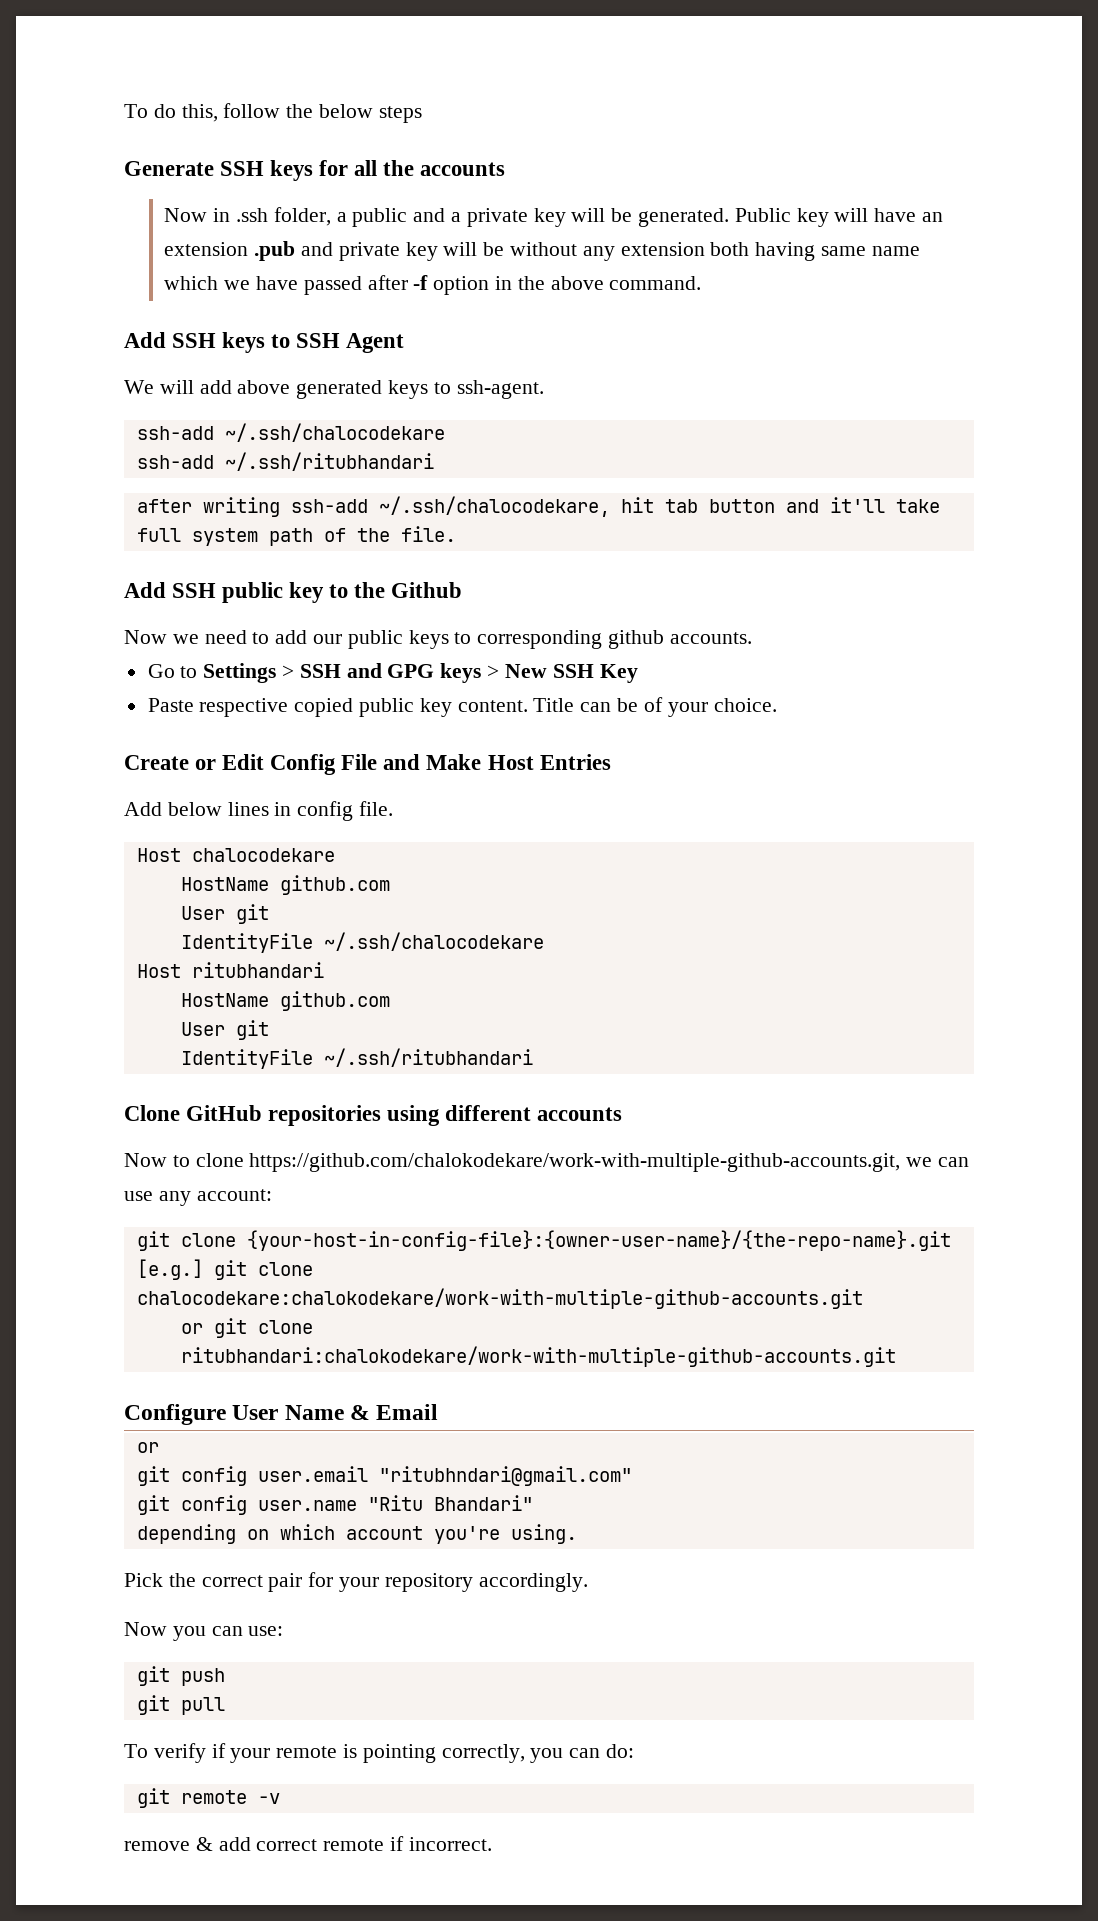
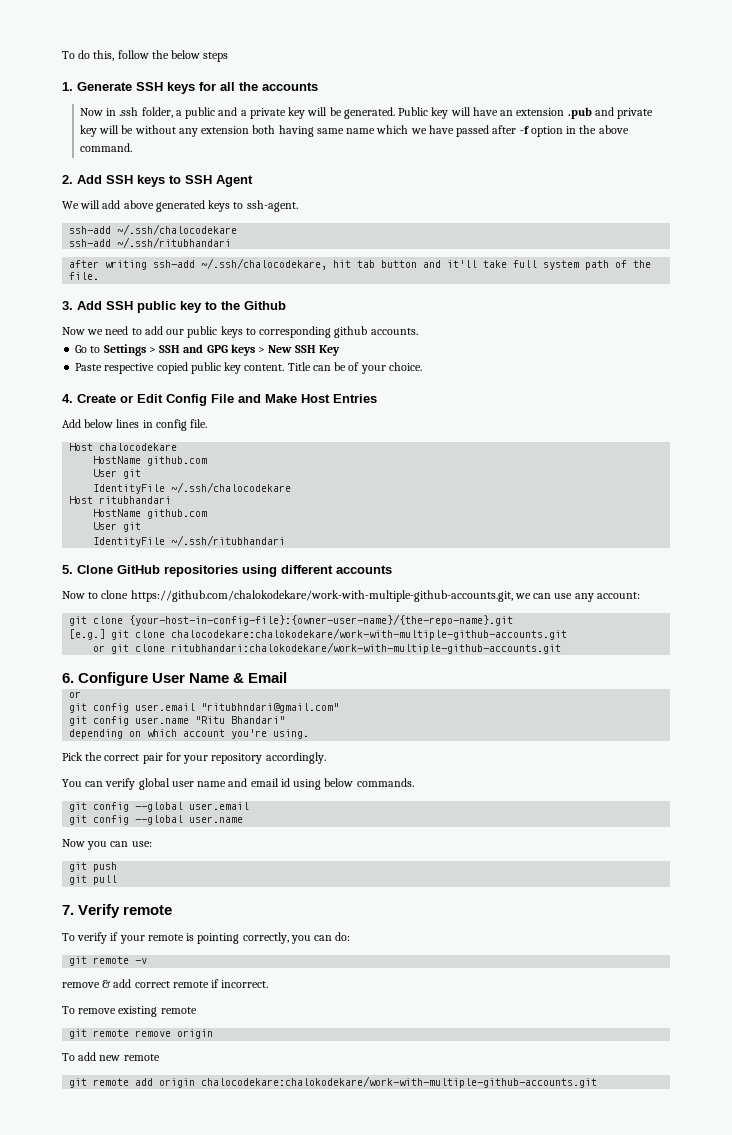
(422, 114) none -> [62,82,73,91] 1.
(702, 283) none -> [62,175,73,184] 2.
(456, 534) none -> [62,301,73,310] 3.
(777, 705) none -> [62,394,73,403] 4.
(533, 1057) none -> [62,565,73,574] 5.
(896, 1356) none -> [62,673,74,683] 6.
(588, 1582) none -> [62,778,414,790] [69,802,250,812] [69,815,244,825] // You can verify global user name and email id using below commands. // git config --global user.email // git config --global user.name
(225, 1706) none -> [62,904,173,918] // 7. Verify remote
(492, 1844) none -> [62,1006,197,1017] [69,1029,214,1039] [62,1052,160,1061] [69,1076,598,1088] // To remove existing remote // git remote remove origin // To add new remote // git remote add origin chalocodekare:chalokodekare/work-with-multiple-github-accounts.git

